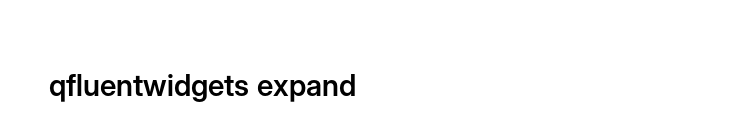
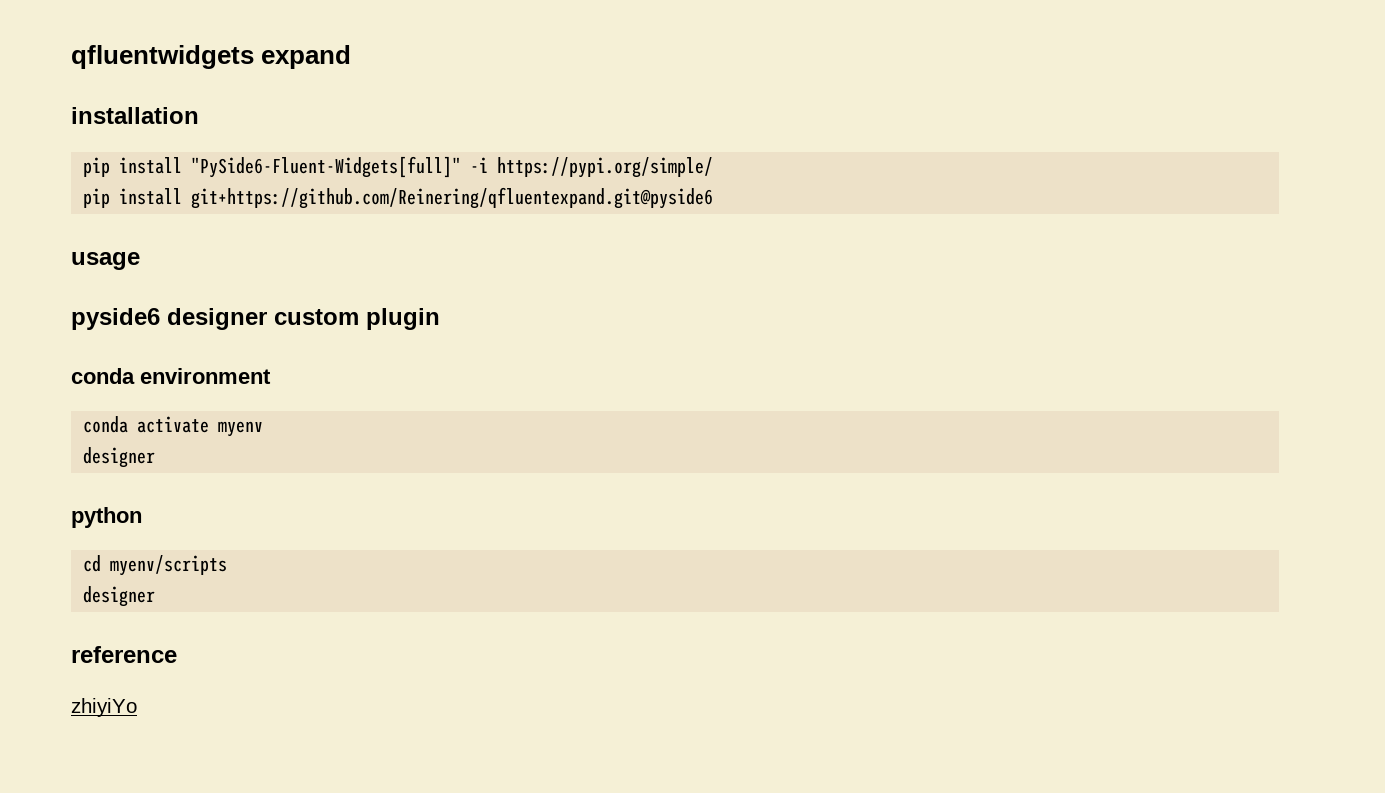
(356, 88) none -> [71,107,199,124] [83,156,714,178] [83,187,714,209] [71,252,140,270] [71,308,440,330] [71,368,271,384] [83,416,264,437] [83,447,156,468] [71,507,142,528] [83,555,228,576] [83,586,156,607] [71,646,177,663] [71,698,137,717] // installation // pip install "PySide6-Fluent-Widgets[full]" -i https://pypi.org/simple/ // pip install git+https://github.com/Reinering/qfluentexpand.git@pyside6 // usage // pyside6 designer custom plugin // conda environment // conda activate myenv // designer // python // cd myenv/scripts // designer // reference // zhiyiYo

